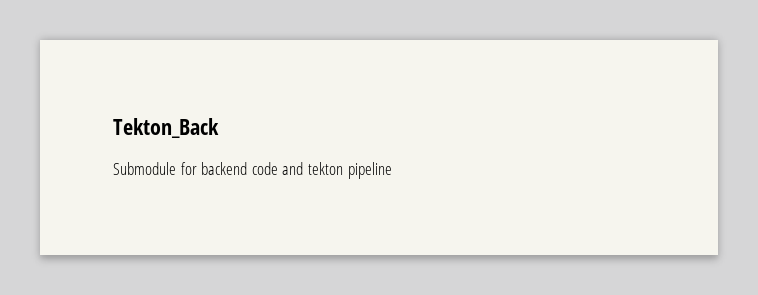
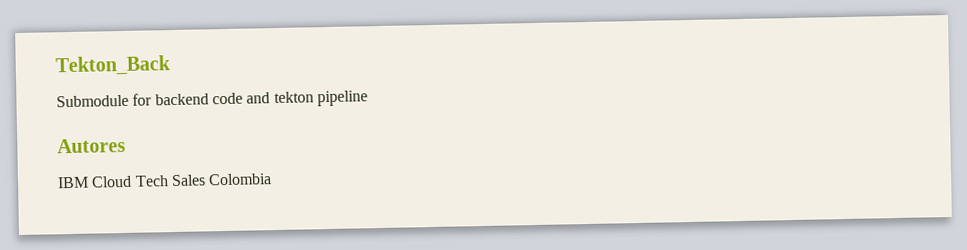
(392, 170) none -> [57,137,126,154] [57,173,273,189] // Autores // IBM Cloud Tech Sales Colombia

